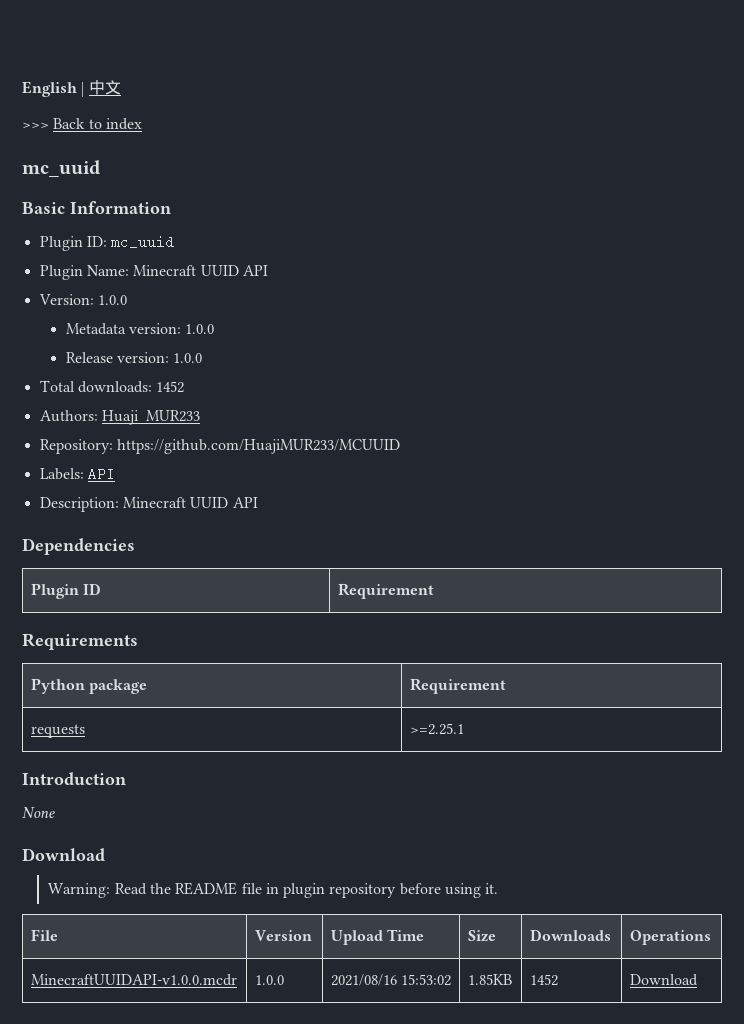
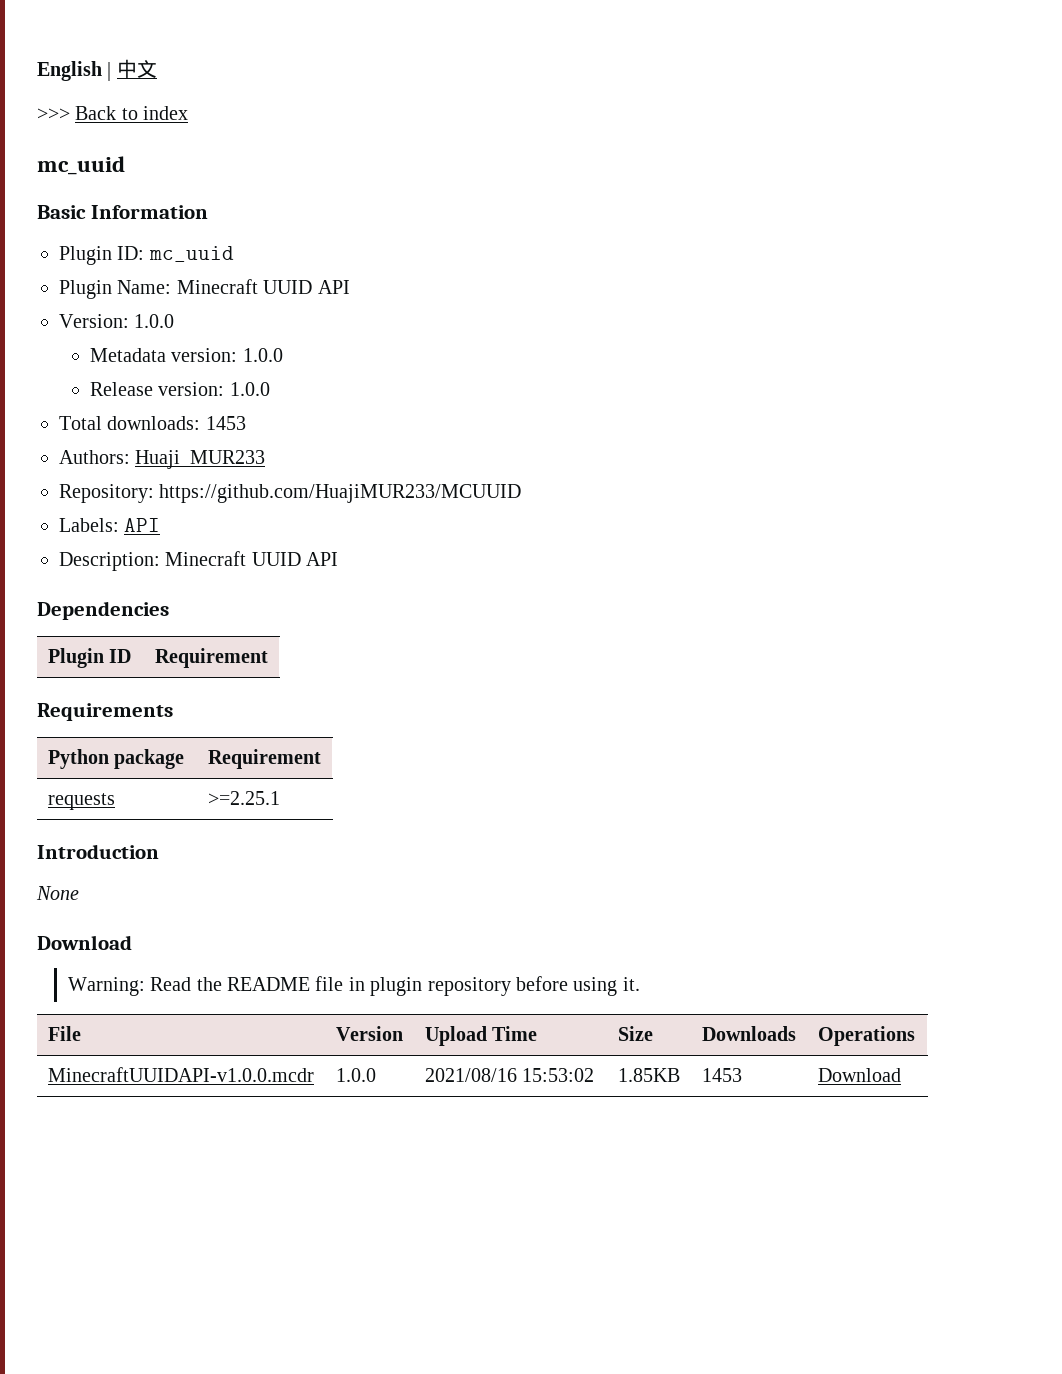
[156,381,185,393] 1452 -> [205,416,246,430] 1453
[529,974,558,986] 1452 -> [701,1068,742,1082] 1453

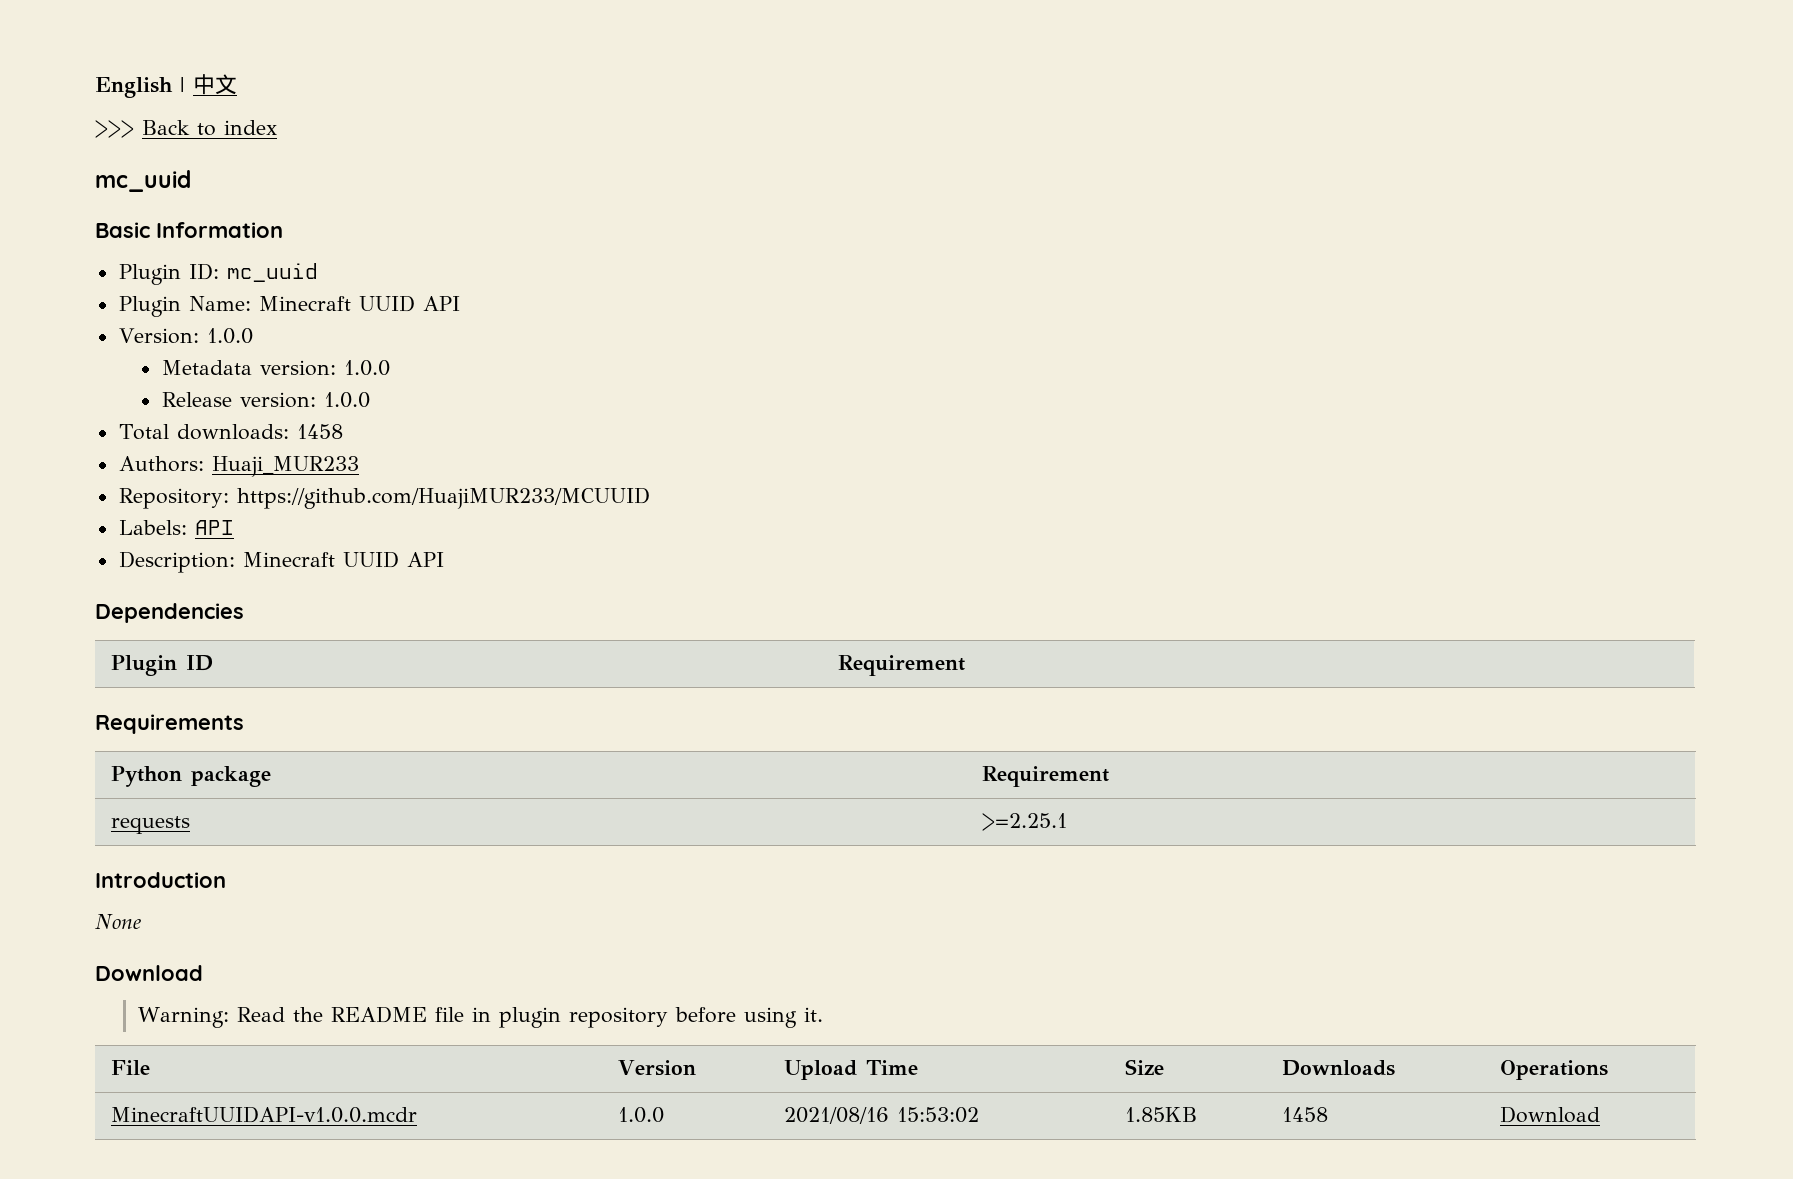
[205,416,246,430] 1453 -> [296,424,343,439] 1458
[701,1068,742,1082] 1453 -> [1281,1107,1328,1122] 1458

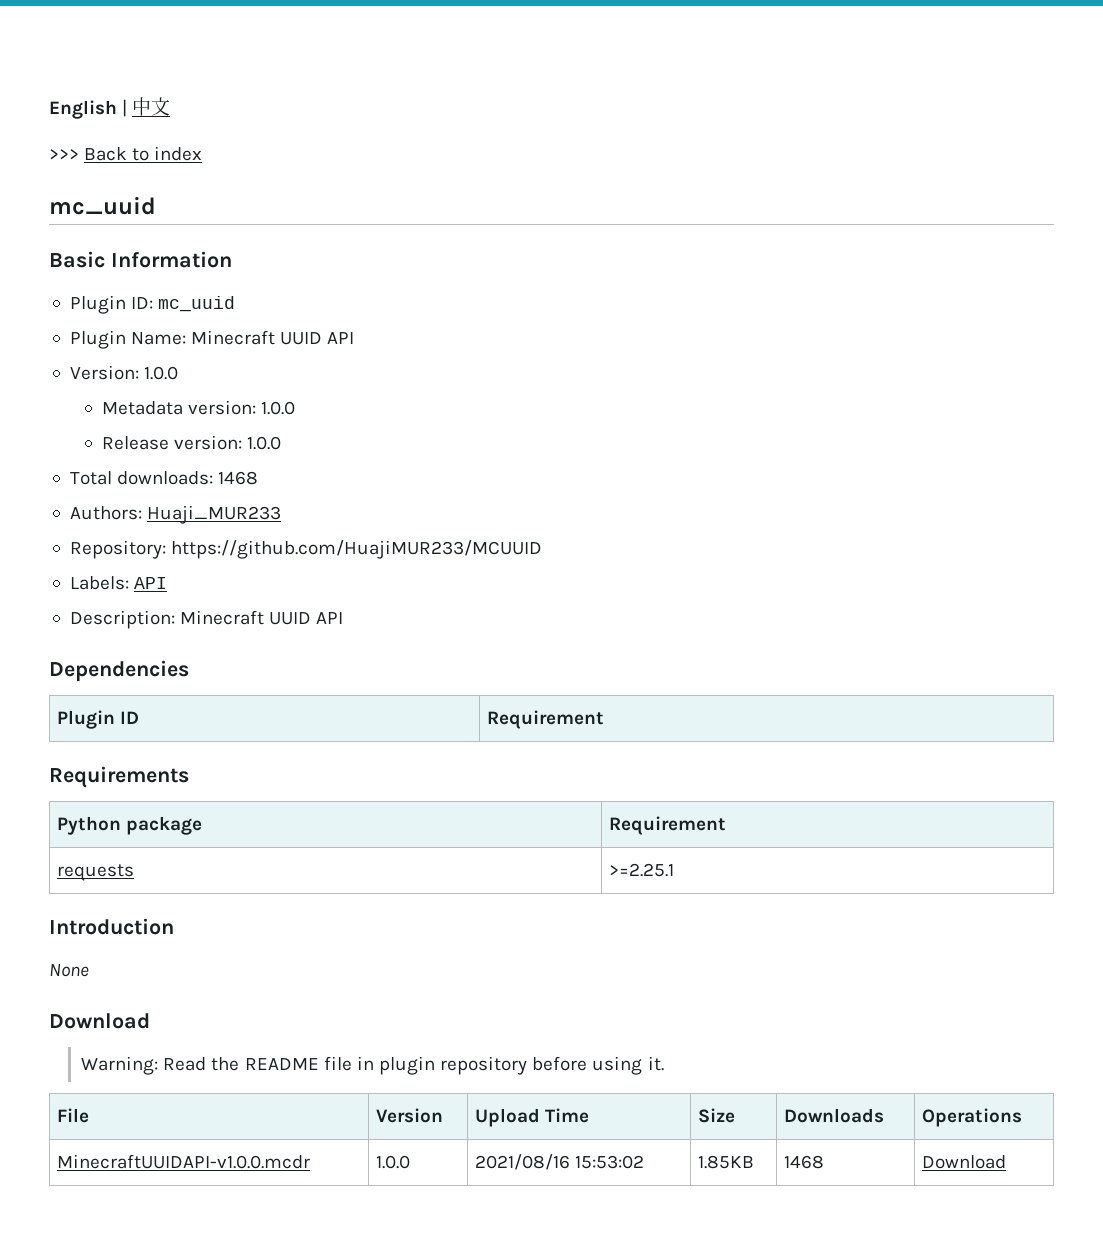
[296,424,343,439] 1458 -> [218,471,259,485] 1468
[1281,1107,1328,1122] 1458 -> [783,1155,824,1169] 1468

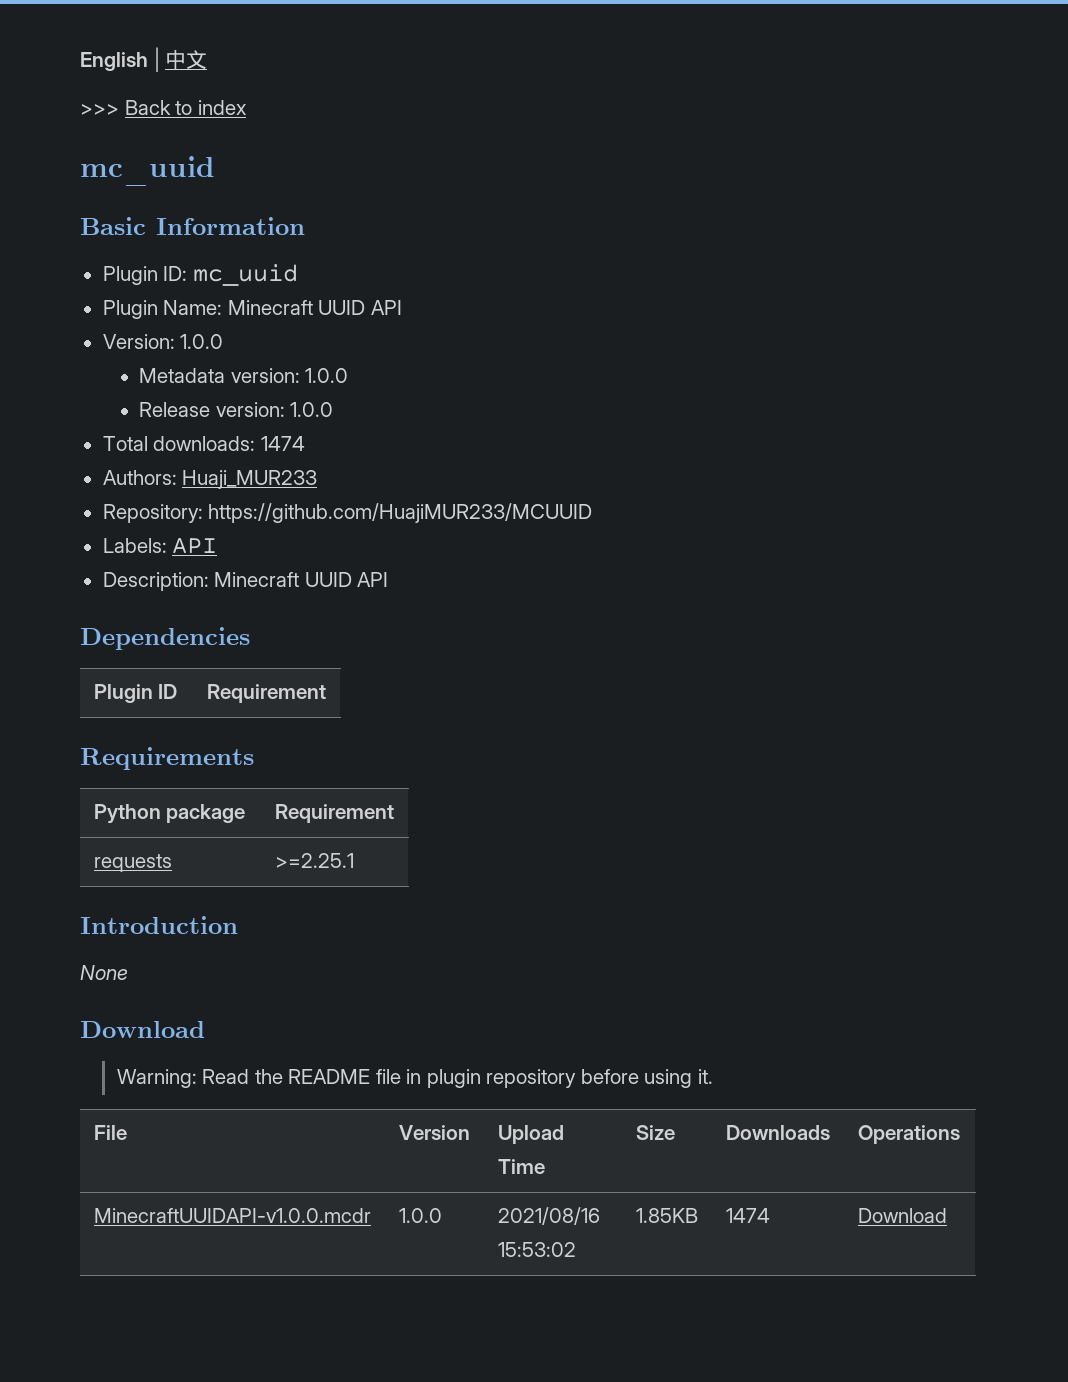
[218,471,259,485] 1468 -> [260,436,305,451] 1474
[783,1155,824,1169] 1468 -> [725,1208,770,1223] 1474

